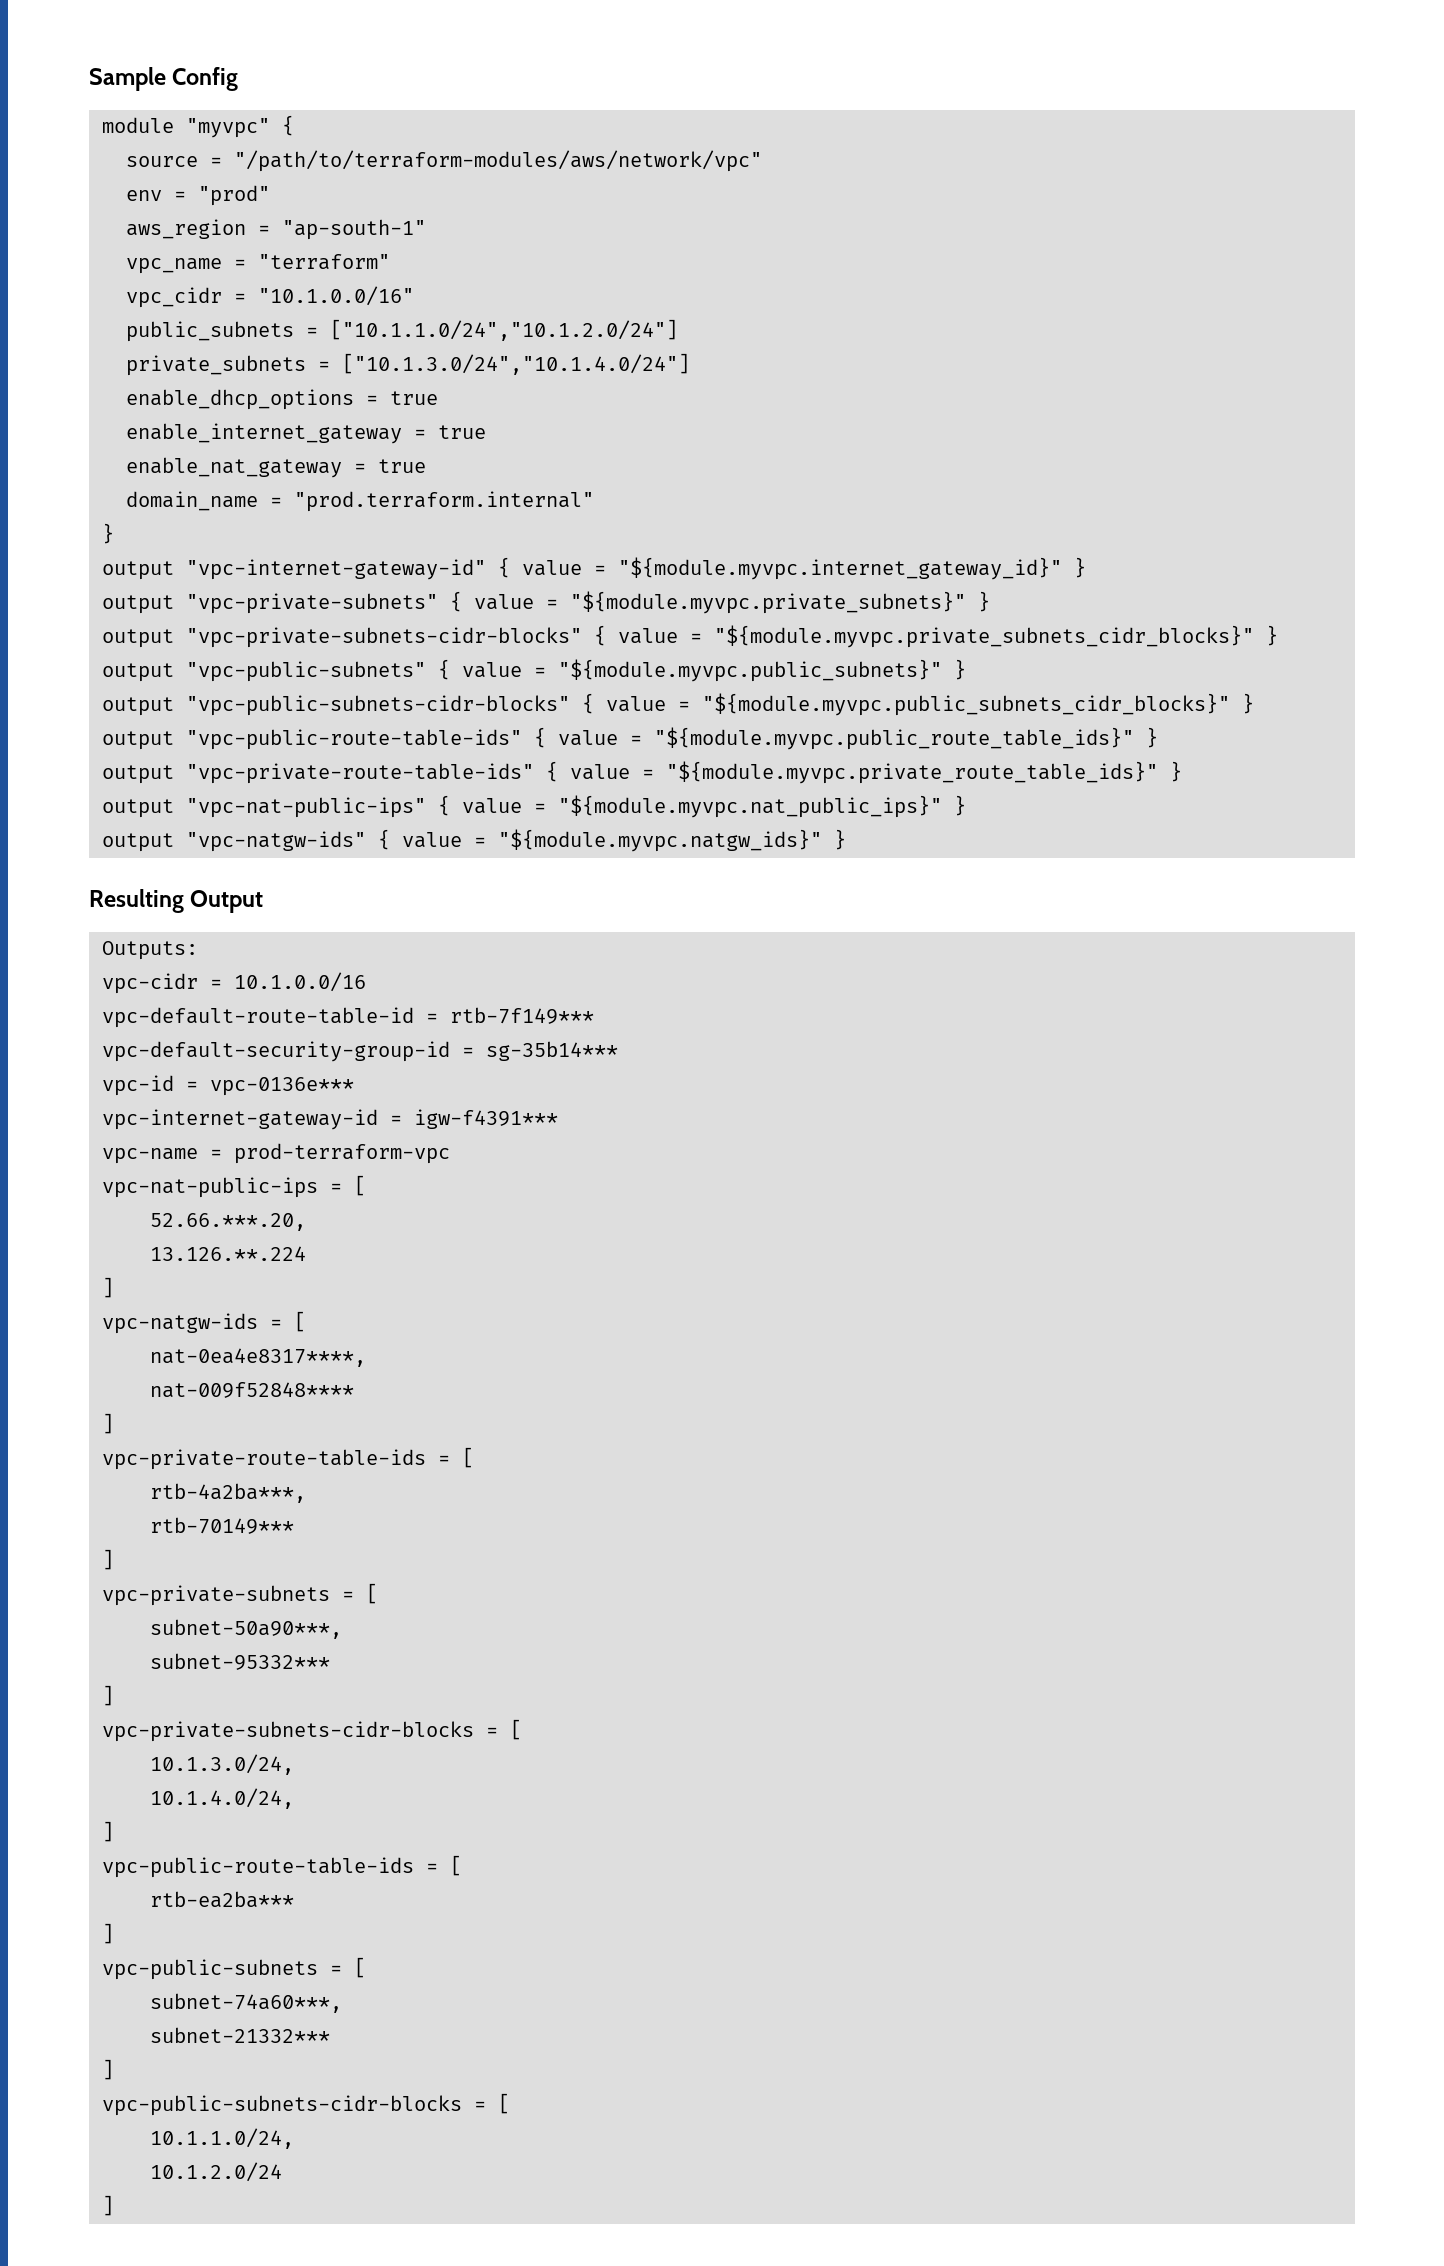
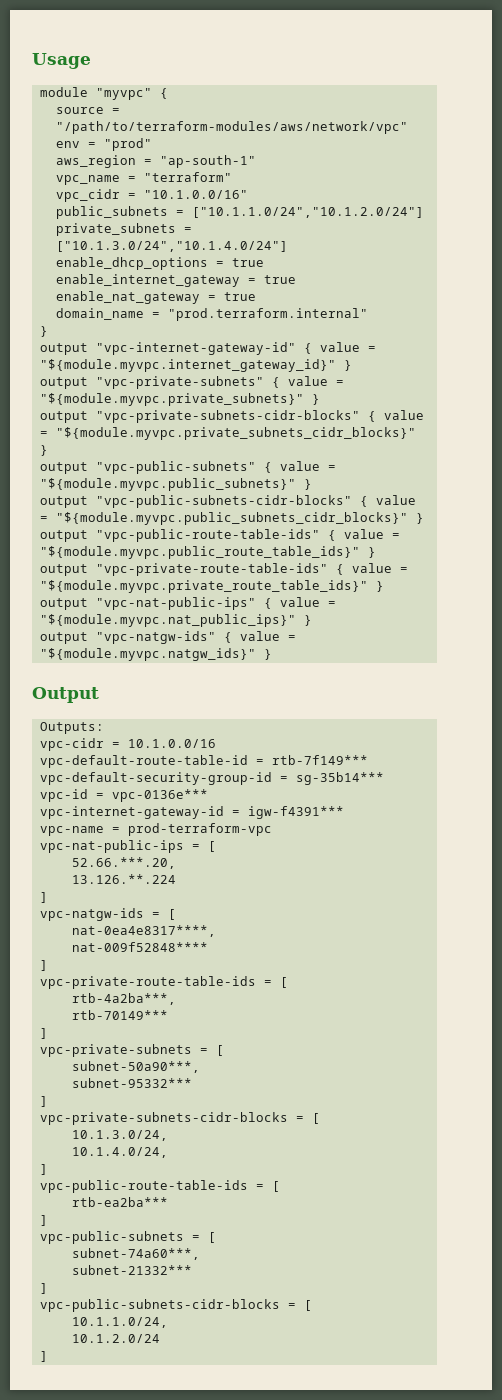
[89,67,239,91] Sample Config -> [32,53,91,69] Usage
[89,889,184,913] Resulting -> (272, 654) none

